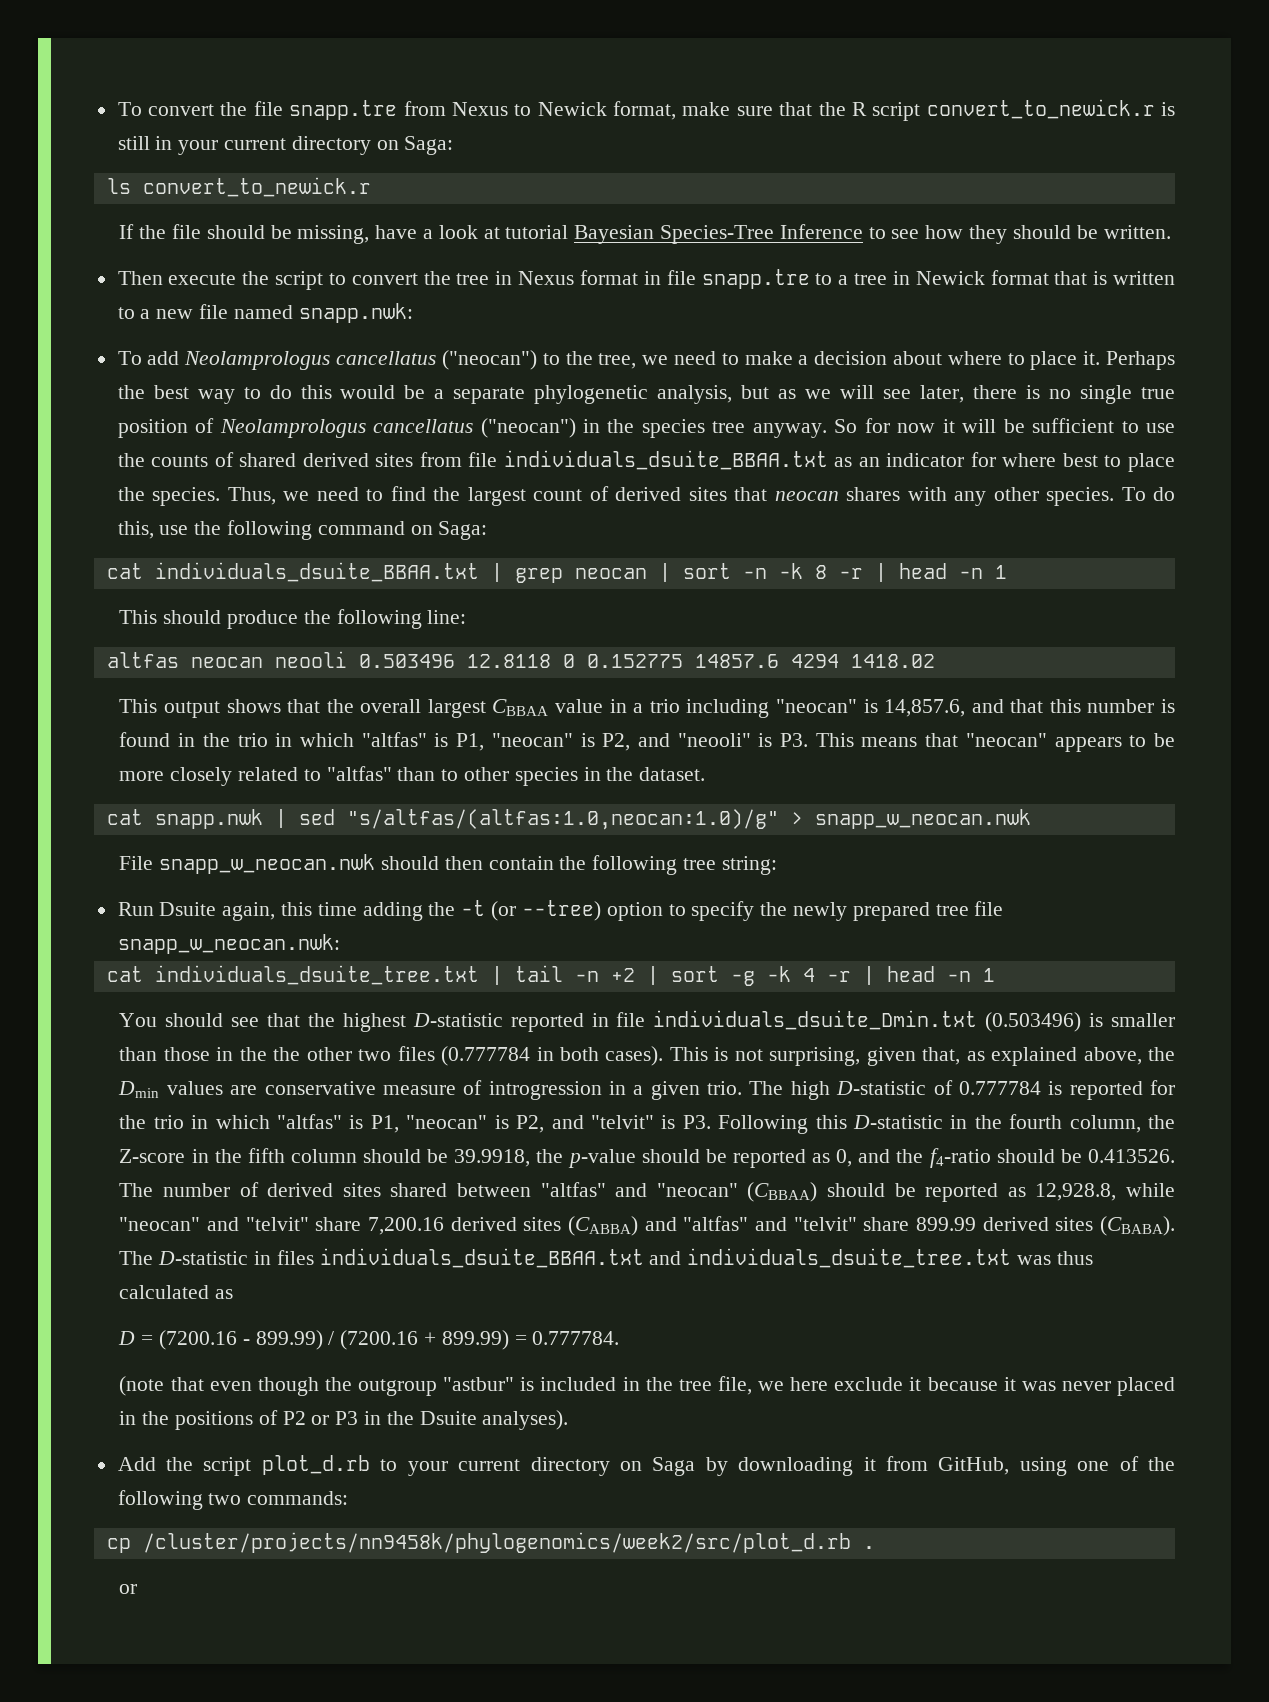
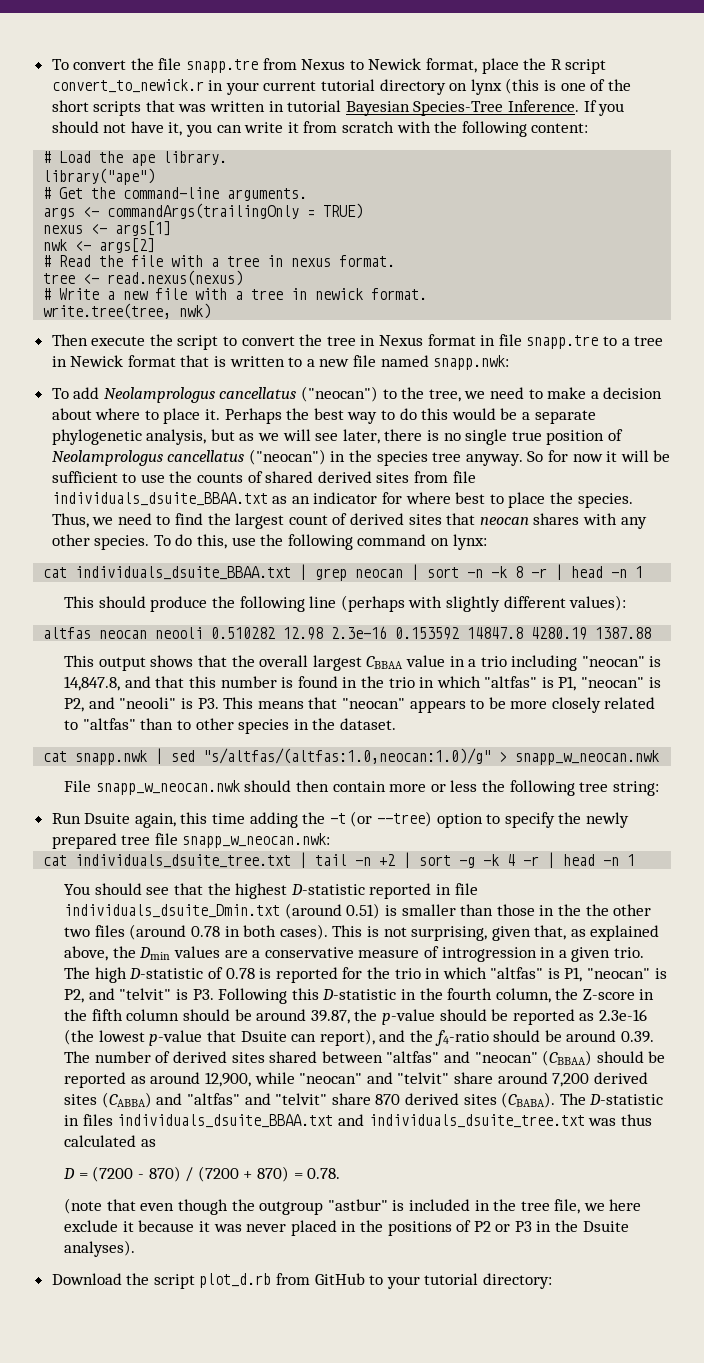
[682,102,813,116] make sure that -> [481,58,519,74] place
[1161,102,1175,116] [117,136,150,150] is still -> (204, 86) none
[291,136,454,155] [106,177,371,197] [119,224,1171,244] directory on Saga: // ls convert_to_newick.r // If the file should be missing, have a look at tutorial Bayesian Species-Tree Inference to see how they should be written. -> [321,78,631,95] [51,100,625,116] [51,121,589,137] [43,151,228,166] [43,168,156,185] [43,187,308,201] [43,203,364,219] [43,221,172,236] [43,238,156,253] [43,255,396,267] [43,270,244,286] [43,288,428,300] [43,303,212,319] tutorial directory on lynx (this is one of the short scripts that was written in tutorial Bayesian Species-Tree Inference. If you should not have it, you can write it from scratch with the following content: // # Load the ape library. // library("ape") // # Get the command-line arguments. // args <- commandArgs(trailingOnly = TRUE) // nexus <- args[1] // nwk <- args[2] // # Read the file with a tree in nexus format. // tree <- read.nexus(nexus) // # Write a new file with a tree in newick format. // write.tree(tree, nwk)
[438,521,488,540] Saga: -> [452,534,487,550] lynx:
[427,610,467,624] [106,651,935,668] line: // altfas neocan neooli 0.503496 12.8118 0 0.152775 14857.6 4294 1418.02 -> [309,595,627,612] [43,626,652,640] line (perhaps with slightly different values): // altfas neocan neooli 0.510282 12.98 2.3e-16 0.153592 14847.8 4280.19 1387.88
[884,699,966,717] 14,857.6, -> [64,676,121,691] 14,847.8,
(554, 863) none -> [389,780,478,792] more or less
[985,1012,1082,1032] (0.503496) -> [284,903,381,919] (around 0.51)
[441,1046,531,1066] (0.777784 -> [129,924,220,940] (around 0.78
(258, 1090) none -> [252,950,261,958] a
[958,1081,1041,1095] 0.777784 -> [225,968,255,979] 0.78
[454,1149,531,1167] 39.9918, -> [256,1009,350,1024] around 39.87,
[836,1149,853,1167] 0, -> [598,1009,647,1021] [64,1029,375,1046] 2.3e-16 (the lowest p-value that Dsuite can report),
[1087,1149,1175,1163] 0.413526. -> [566,1030,654,1043] around 0.39.
[1035,1183,1117,1201] 12,928.8, -> [150,1072,251,1087] around 12,900,
[368,1217,445,1235] 7,200.16 -> [497,1072,590,1087] around 7,200
[916,1217,977,1231] 899.99 -> [375,1094,401,1105] 870
[159,1330,620,1350] (7200.16 - 899.99) / (7200.16 + 899.99) = 0.777784. -> [92,1166,341,1182] (7200 - 870) / (7200 + 870) = 0.78.
[117,1457,156,1471] Add -> [51,1273,122,1285] Download
[380,1456,1175,1476] [117,1490,349,1510] [106,1532,875,1553] [119,1584,138,1594] to your current directory on Saga by downloading it from GitHub, using one of the following two commands: // cp /cluster/projects/nn9458k/phylogenomics/week2/src/plot_d.rb . // or -> [276,1273,553,1289] from GitHub to your tutorial directory:

